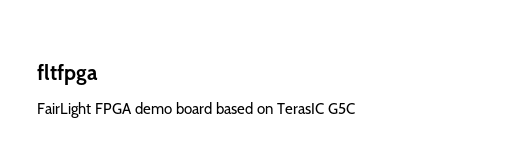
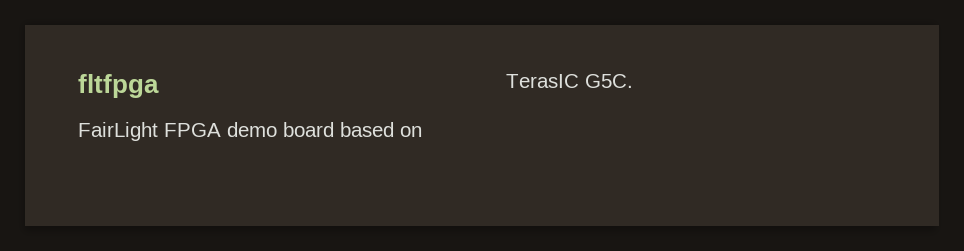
[328,103,356,114] G5C -> [585,74,633,88] G5C.

